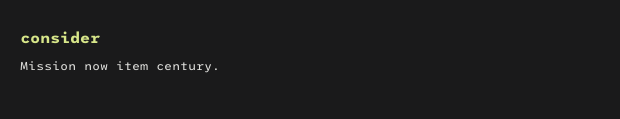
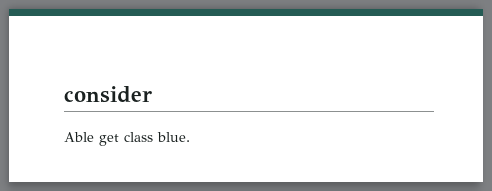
[20,61,220,73] Mission now item century. -> [64,132,190,146] Able get class blue.

